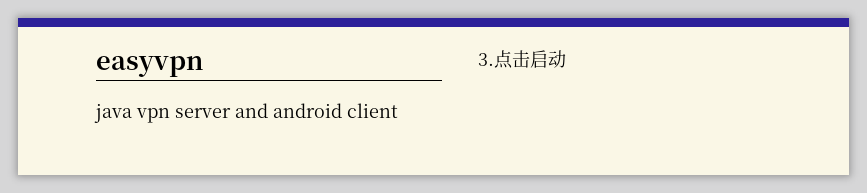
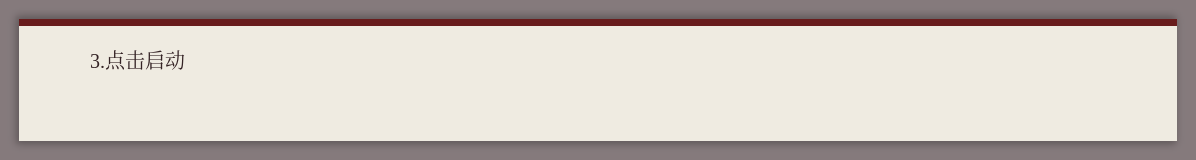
[96,56,203,77] [94,103,398,123] easyvpn // java vpn server and android client // -> (90, 61) none

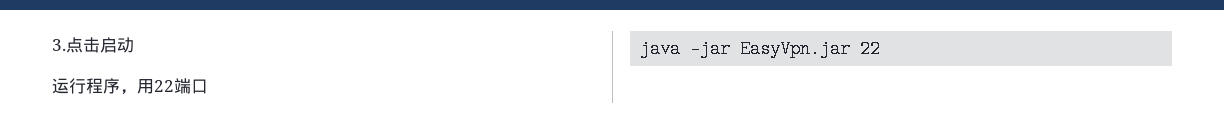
(185, 60) none -> [52,78,208,95] [640,40,881,58] // 运行程序，用22端口 // java -jar EasyVpn.jar 22

